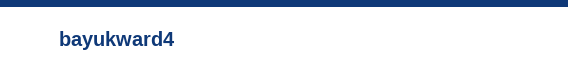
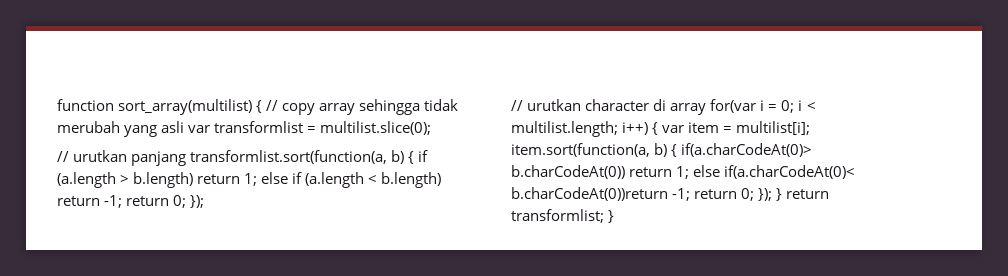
[59,31,175,50] bayukward4 -> [57,99,459,115] [57,121,432,137] [57,150,429,166] [57,172,442,188] [57,195,205,208] [511,99,816,115] [511,121,811,137] [511,143,813,157] [511,165,856,179] [511,187,830,201] [511,209,615,223] function sort_array(multilist) { // copy array sehingga tidak merubah yang asli var transformlist = multilist.slice(0); // // urutkan panjang transformlist.sort(function(a, b) { if (a.length > b.length) return 1; else if (a.length < b.length) return -1; return 0; }); // // urutkan character di array for(var i = 0; i < multilist.length; i++) { var item = multilist[i]; item.sort(function(a, b) { if(a.charCodeAt(0)> b.charCodeAt(0)) return 1; else if(a.charCodeAt(0)< b.charCodeAt(0))return -1; return 0; }); } return transformlist; }

